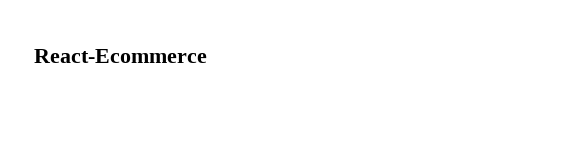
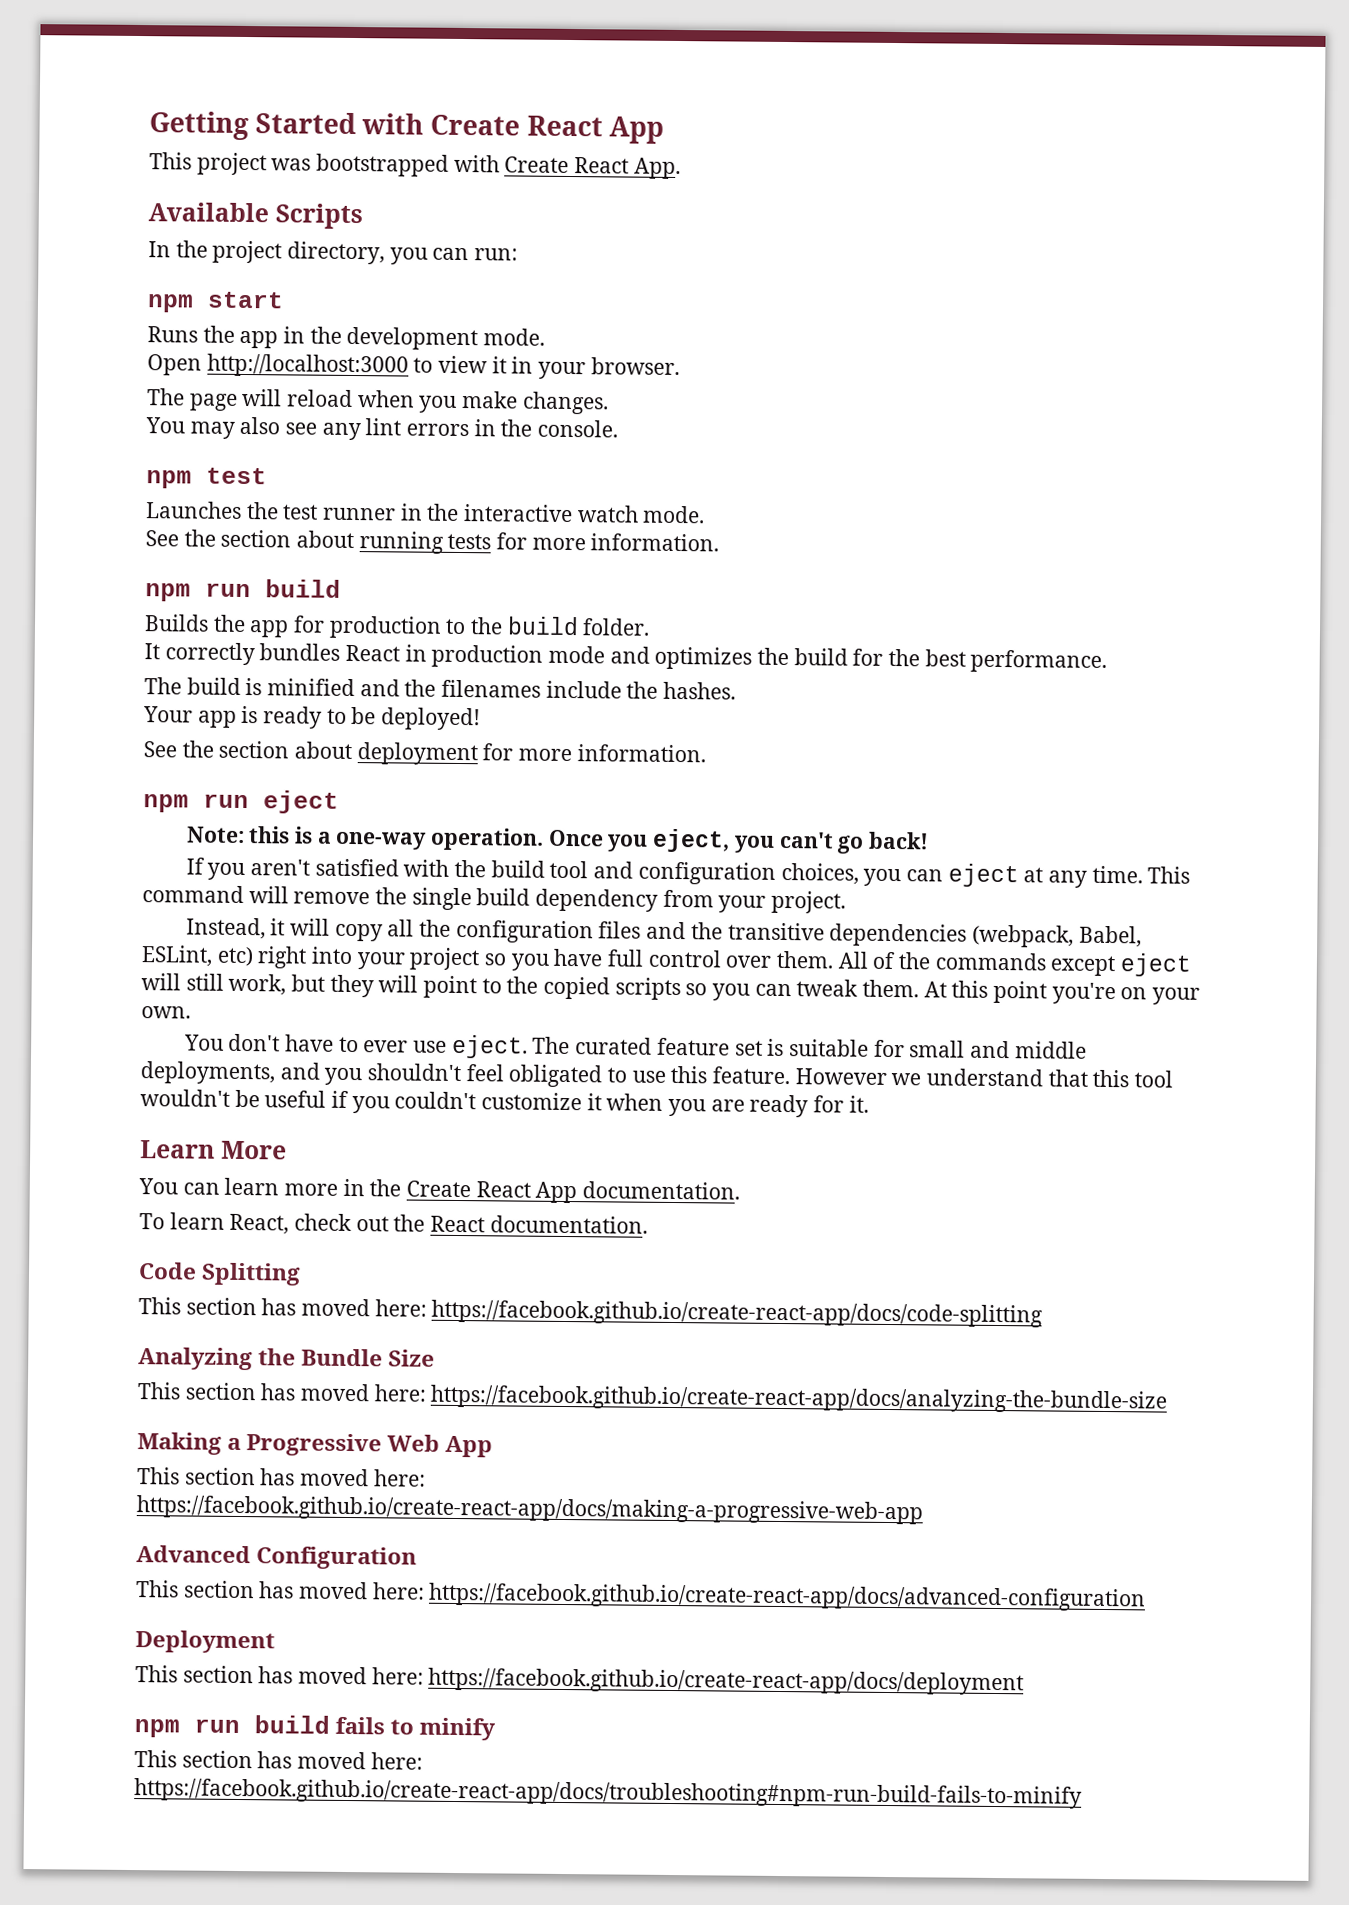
[34,49,207,63] React-Ecommerce -> [149,111,664,144] [149,152,681,180] [148,202,363,230] [148,240,519,265] [147,291,284,313] [147,325,546,351] [147,353,680,380] [147,388,609,415] [145,416,619,441] [146,467,267,489] [145,501,706,524] [145,529,720,554] [145,579,341,602] [144,614,651,639] [144,642,1108,673] [144,677,737,700] [143,705,482,731] [143,740,706,766] [143,790,339,814] [185,826,929,854] [185,857,1191,888] [142,885,847,914] [185,917,1142,948] [141,945,1193,977] [141,973,1201,1005] [141,1006,191,1019] [183,1033,1087,1059] [140,1061,1174,1088] [140,1089,869,1118] [140,1140,287,1160] [138,1177,741,1204] [139,1212,648,1235] [138,1262,302,1286] [138,1297,1044,1328] [138,1347,436,1371] [137,1382,1168,1414] [137,1432,494,1458] [137,1467,426,1487] [136,1495,923,1525] [136,1545,418,1570] [136,1580,1147,1612] [135,1630,275,1654] [135,1665,1025,1696] [134,1715,497,1741] [134,1750,423,1770] [134,1778,1082,1809] Getting Started with Create React App // This project was bootstrapped with Create React App. // Available Scripts // In the project directory, you can run: // npm start // Runs the app in the development mode. // Open http://localhost:3000 to view it in your browser. // The page will reload when you make changes. // You may also see any lint errors in the console. // npm test // Launches the test runner in the interactive watch mode. // See the section about running tests for more information. // npm run build // Builds the app for production to the build folder. // It correctly bundles React in production mode and optimizes the build for the best performance. // The build is minified and the filenames include the hashes. // Your app is ready to be deployed! // See the section about deployment for more information. // npm run eject // Note: this is a one-way operation. Once you eject, you can't go back! // If you aren't satisfied with the build tool and configuration choices, you can eject at any time. This command will remove the single build dependency from your project. // Instead, it will copy all the configuration files and the transitive dependencies (webpack, Babel, ESLint, etc) right into your project so you have full control over them. All of the commands except eject will still work, but they will point to the copied scripts so you can tweak them. At this point you're on your own. // You don't have to ever use eject. The curated feature set is suitable for small and middle deployments, and you shouldn't feel obligated to use this feature. However we understand that this tool wouldn't be useful if you couldn't customize it when you are ready for it. // Learn More // You can learn more in the Create React App documentation. // To learn React, check out the React documentation. // Code Splitting // This section has moved here: https://facebook.github.io/create-react-app/docs/code-splitting // Analyzing the Bundle Size // This section has moved here: https://facebook.github.io/create-react-app/docs/analyzing-the-bundle-size // Making a Progressive Web App // This section has moved here: https://facebook.github.io/create-react-app/docs/making-a-progressive-web-app // Advanced Configuration // This section has moved here: https://facebook.github.io/create-react-app/docs/advanced-configuration // Deployment // This section has moved here: https://facebook.github.io/create-react-app/docs/deployment // npm run build fails to minify // This section has moved here: https://facebook.github.io/create-react-app/docs/troubleshooting#npm-run-build-fails-to-minify

